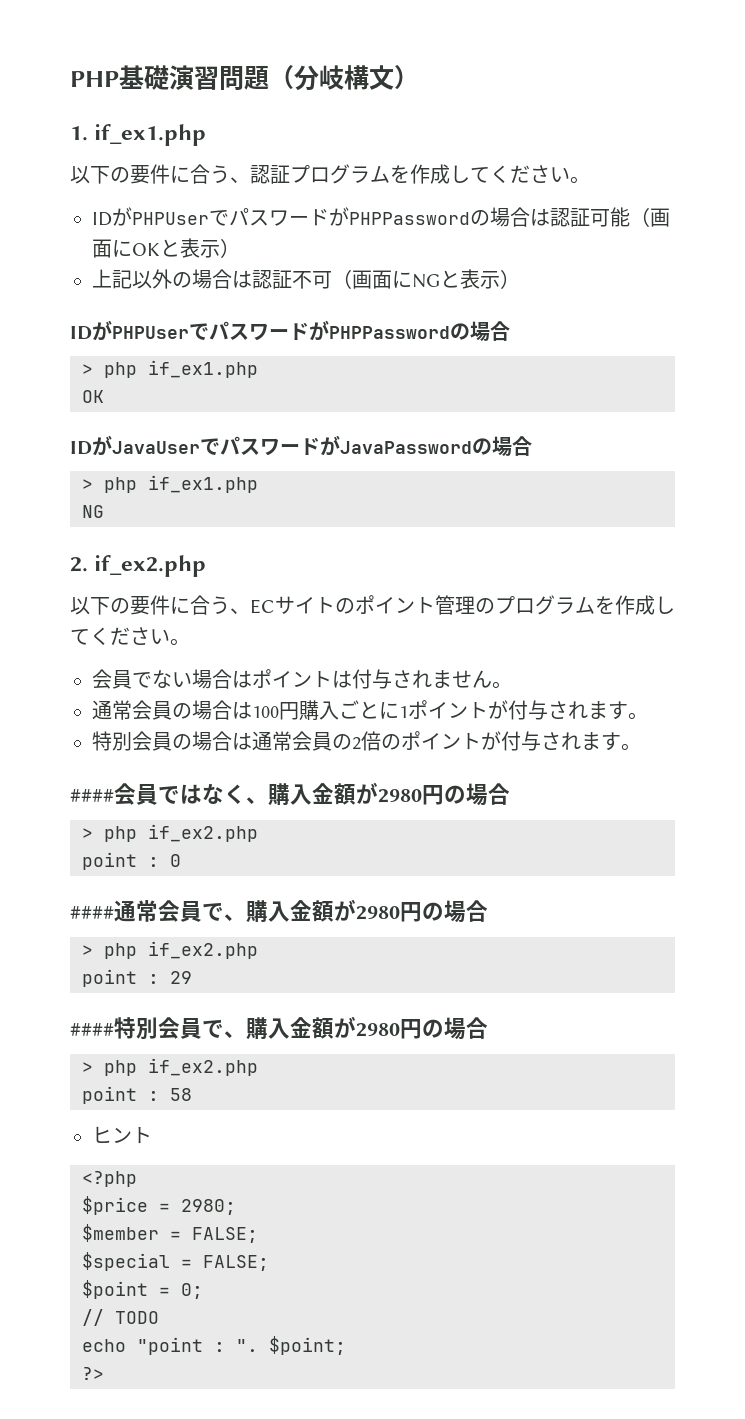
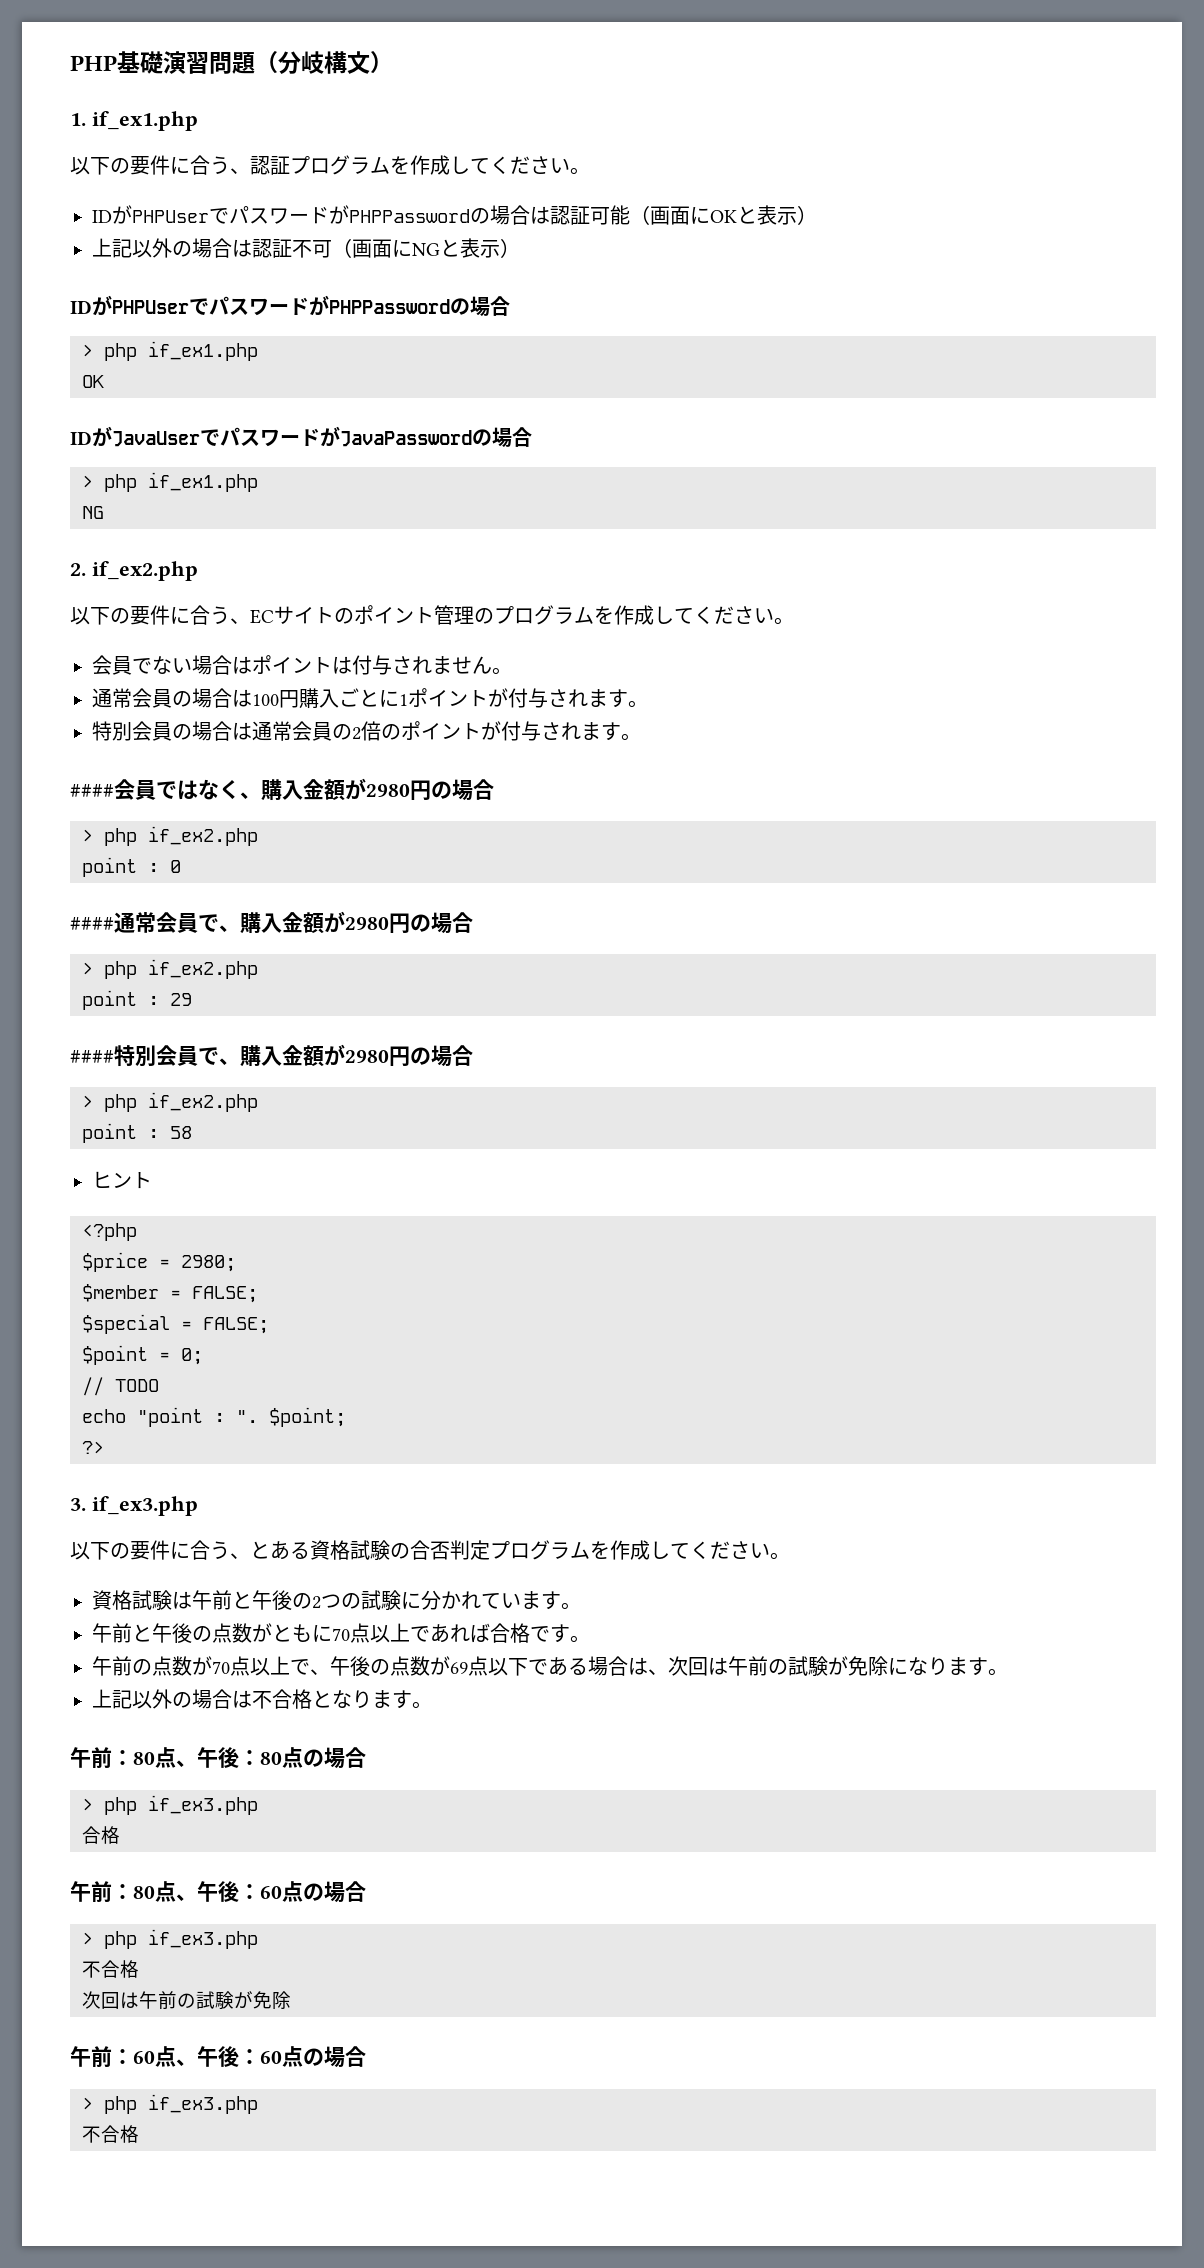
(104, 1373) none -> [70,1496,198,1516] [70,1540,790,1561] [92,1590,581,1611] [92,1623,590,1643] [92,1656,1008,1677] [92,1689,432,1709] [70,1747,366,1769] [82,1795,258,1815] [82,1826,120,1844] [70,1881,366,1903] [82,1929,258,1949] [82,1960,139,1978] [82,1991,291,2010] [70,2046,366,2068] [82,2094,258,2114] [82,2125,139,2143] // 3. if_ex3.php // 以下の要件に合う、とある資格試験の合否判定プログラムを作成してください。 // 資格試験は午前と午後の2つの試験に分かれています。 // 午前と午後の点数がともに70点以上であれば合格です。 // 午前の点数が70点以上で、午後の点数が69点以下である場合は、次回は午前の試験が免除になります。 // 上記以外の場合は不合格となります。 // 午前：80点、午後：80点の場合 // > php if_ex3.php // 合格 // 午前：80点、午後：60点の場合 // > php if_ex3.php // 不合格 // 次回は午前の試験が免除 // 午前：60点、午後：60点の場合 // > php if_ex3.php // 不合格

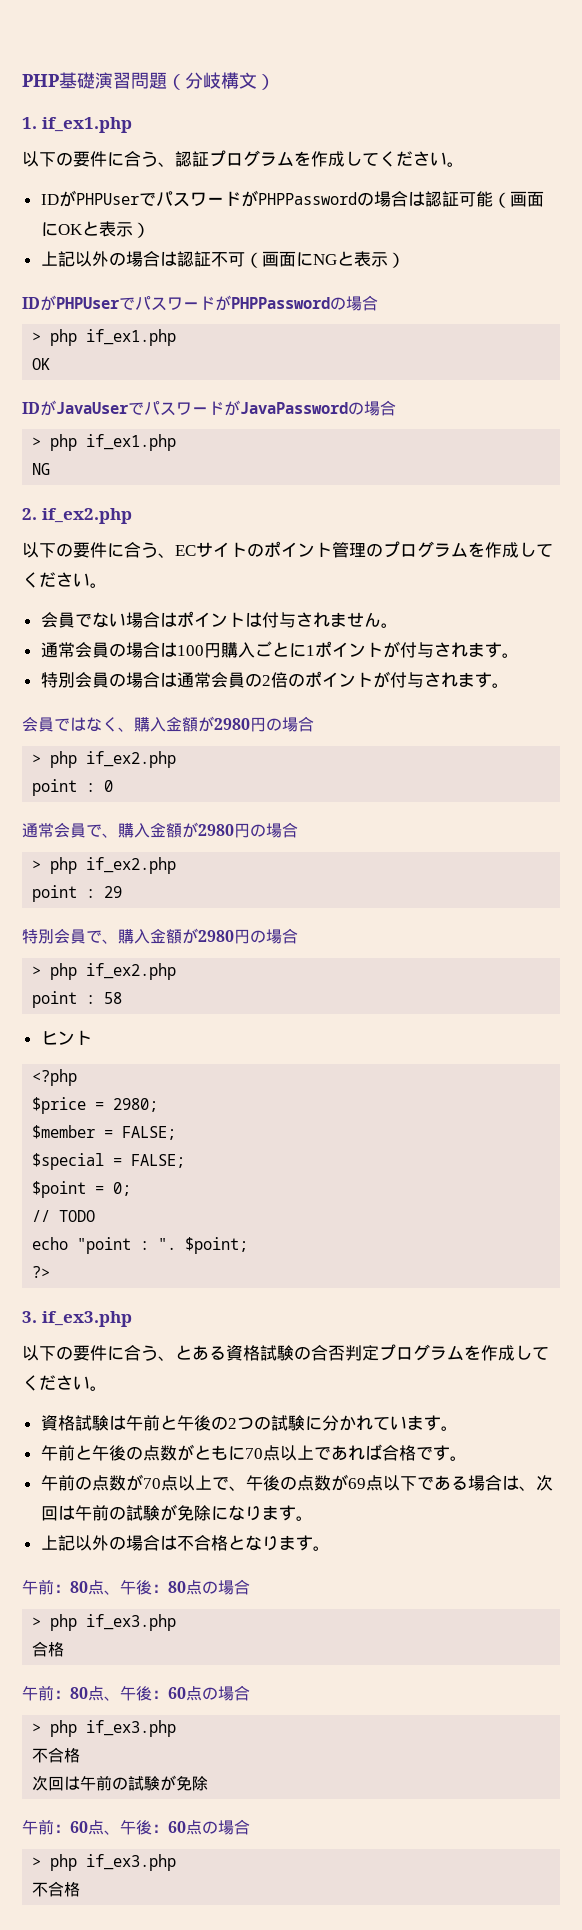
[70,784,114,797] #### -> (509, 685) none
[70,917,114,930] #### -> (114, 786) none
[70,1050,114,1063] #### -> (123, 892) none

